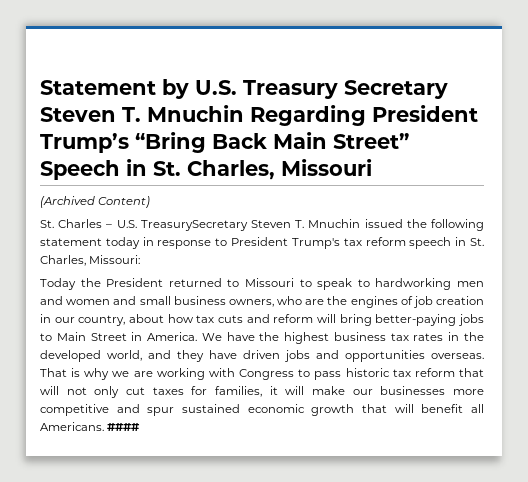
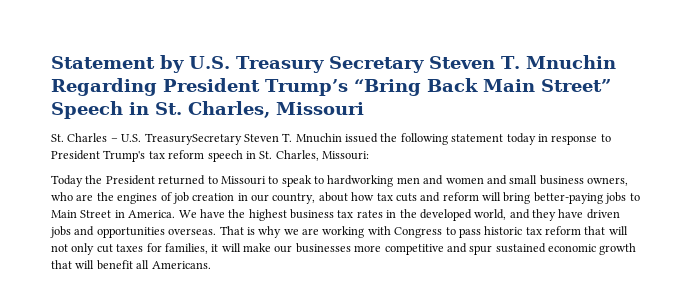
[40,196,151,208] // (Archived Content) -> (364, 108) none
[107,423,141,431] #### -> (211, 265) none

